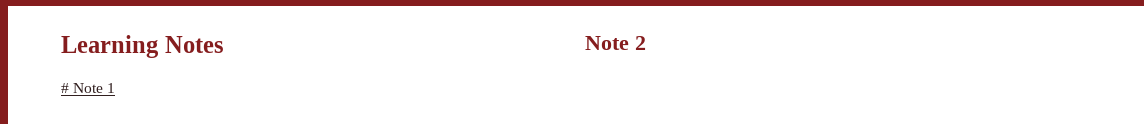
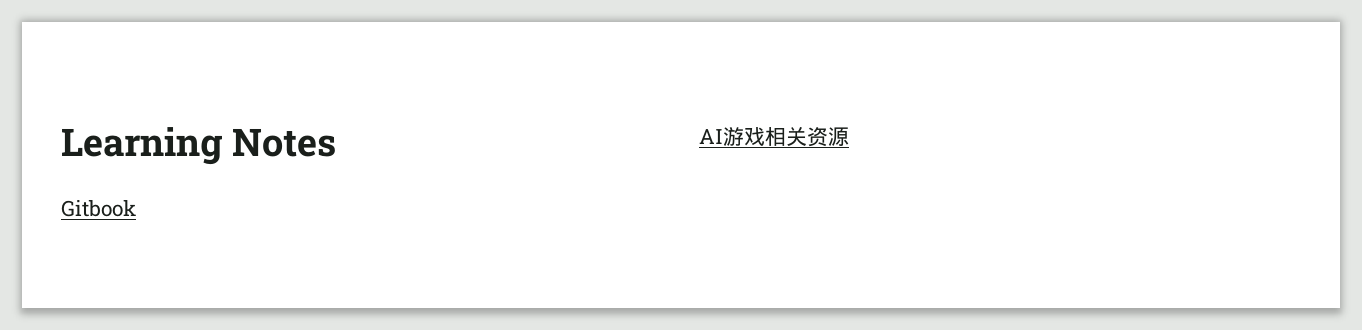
[61,83,116,93] [585,36,646,50] # Note 1 // Note 2 -> [61,200,136,217] [699,126,849,147] Gitbook // AI游戏相关资源

